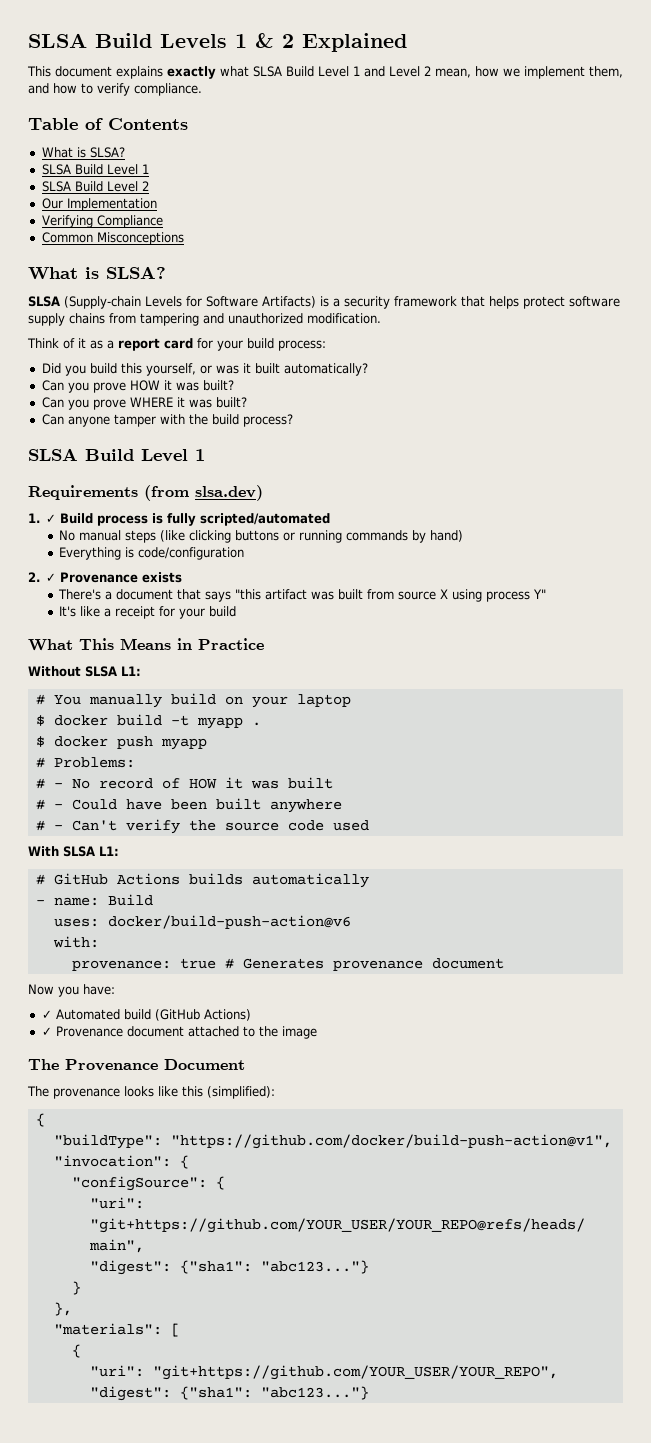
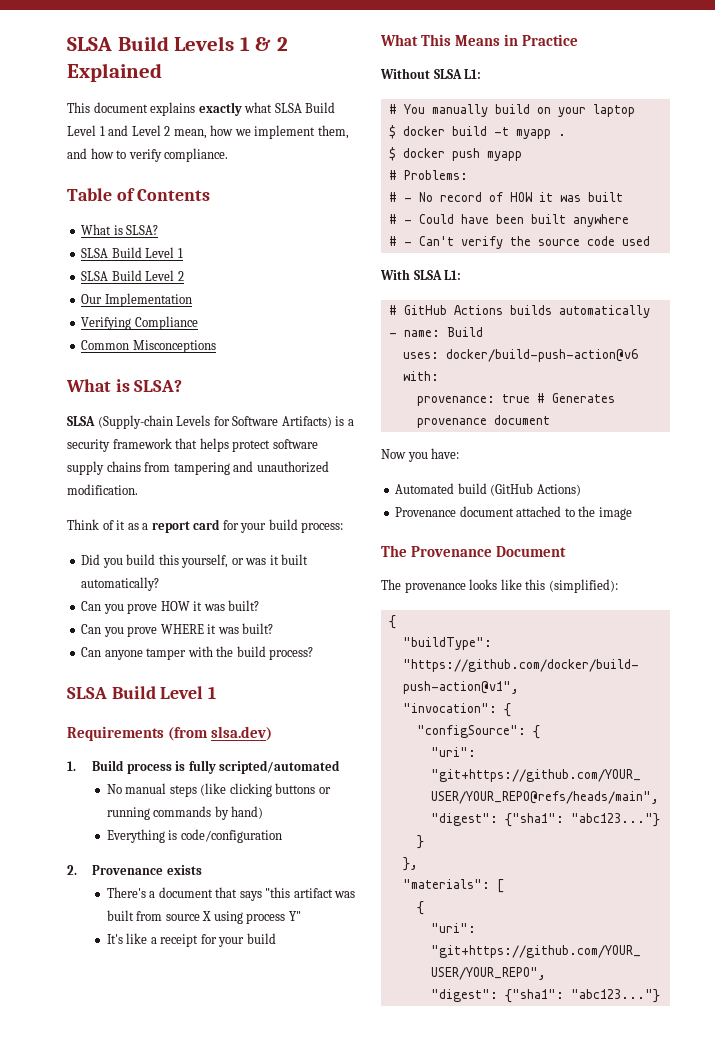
[46,514,57,523] ✓ -> (76, 766) none
[46,573,57,582] ✓ -> (77, 870) none
[41,1010,52,1019] ✓ -> (460, 453) none
[41,1027,52,1036] ✓ -> (581, 490) none

